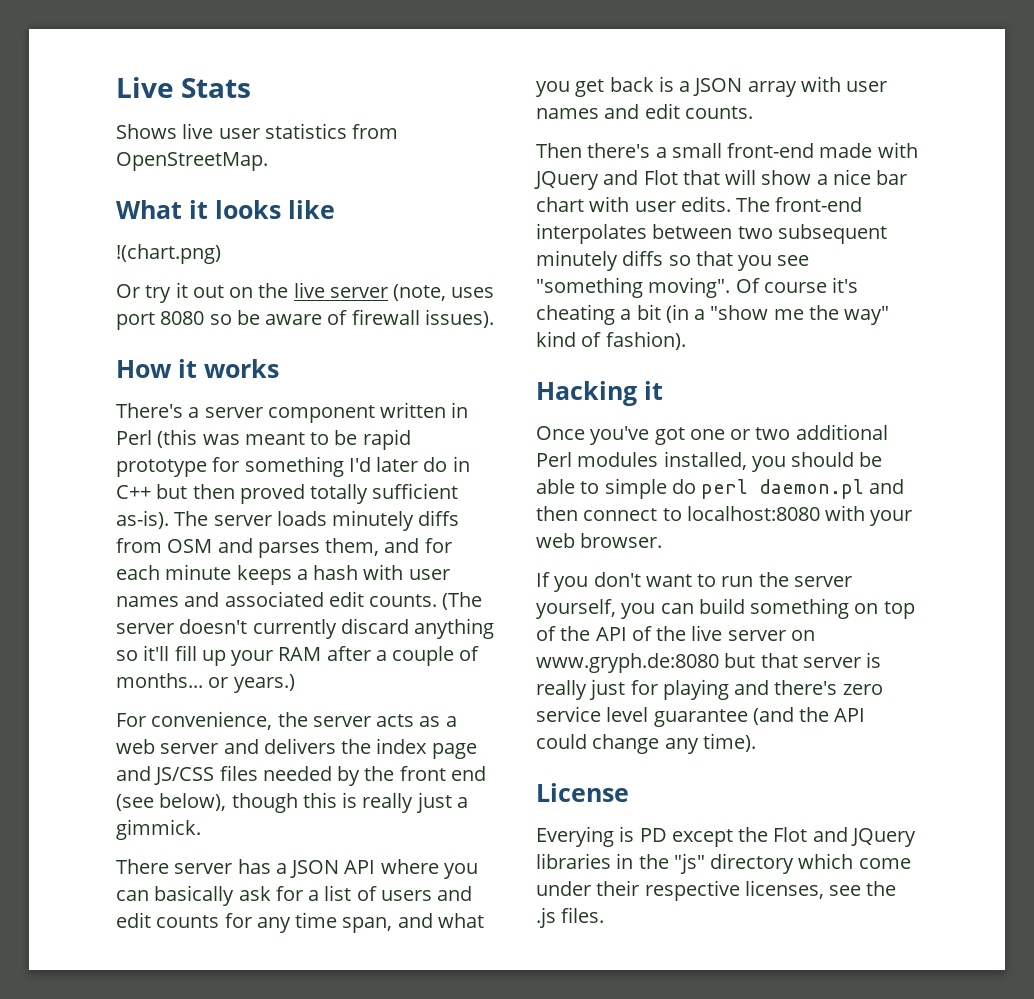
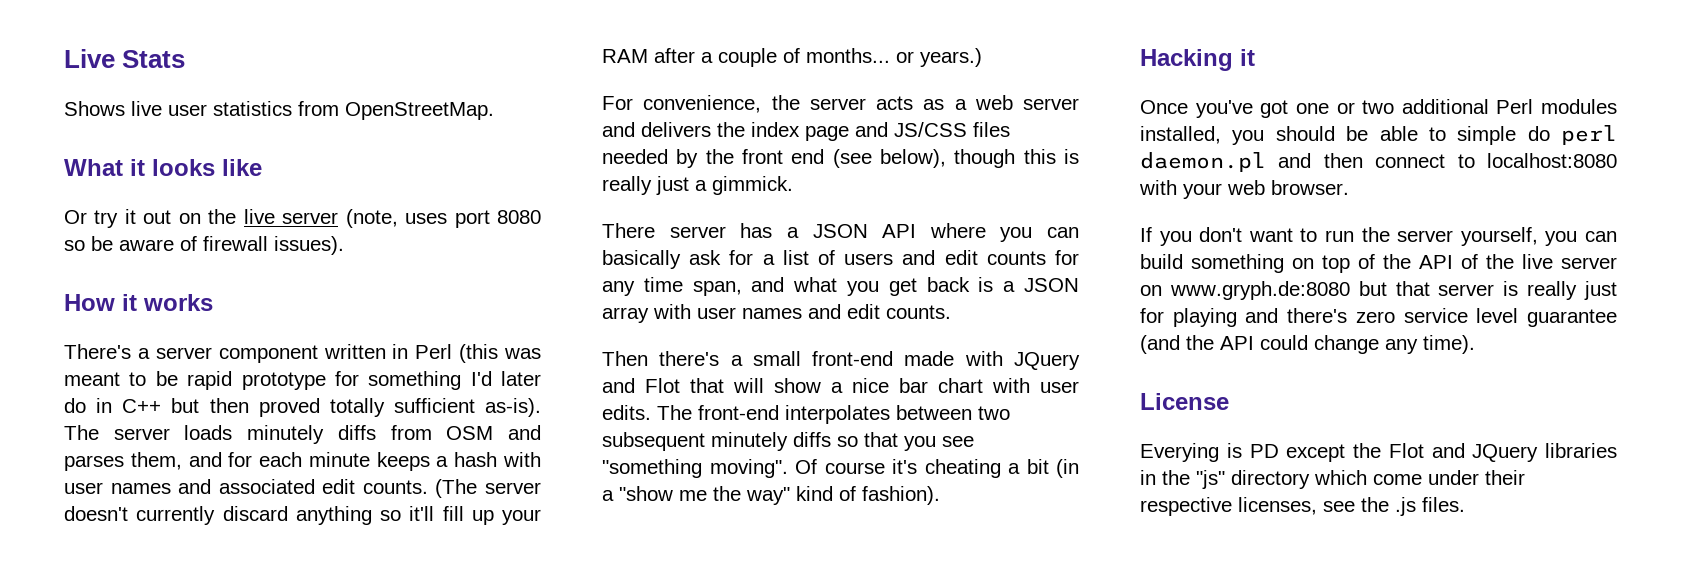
[116,244,221,264] // !(chart.png) -> (262, 167) none

